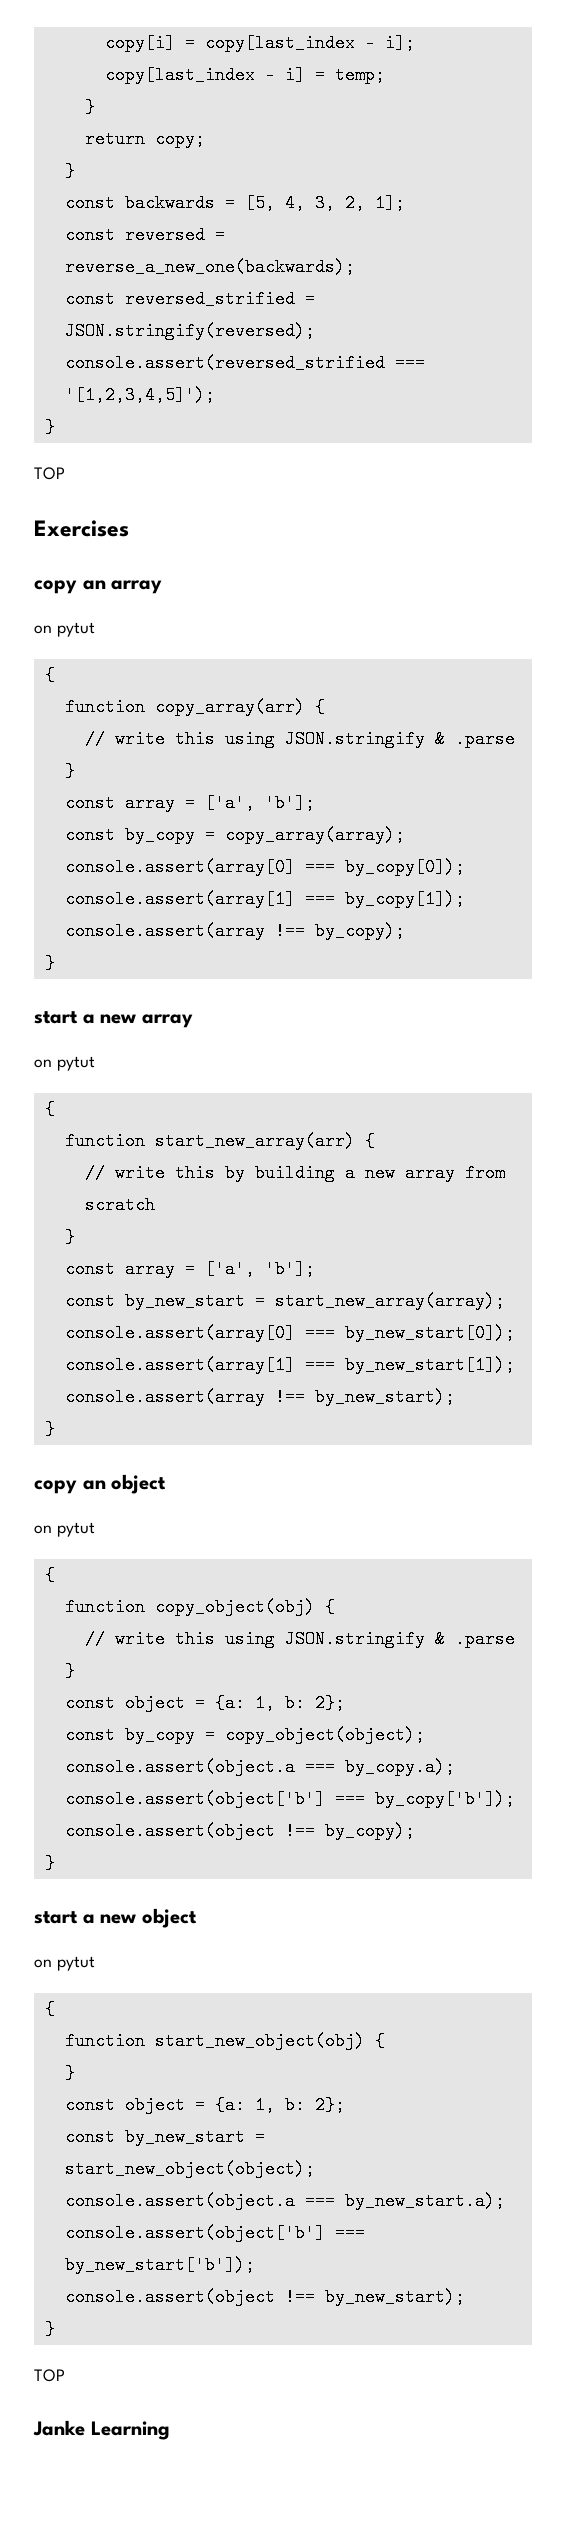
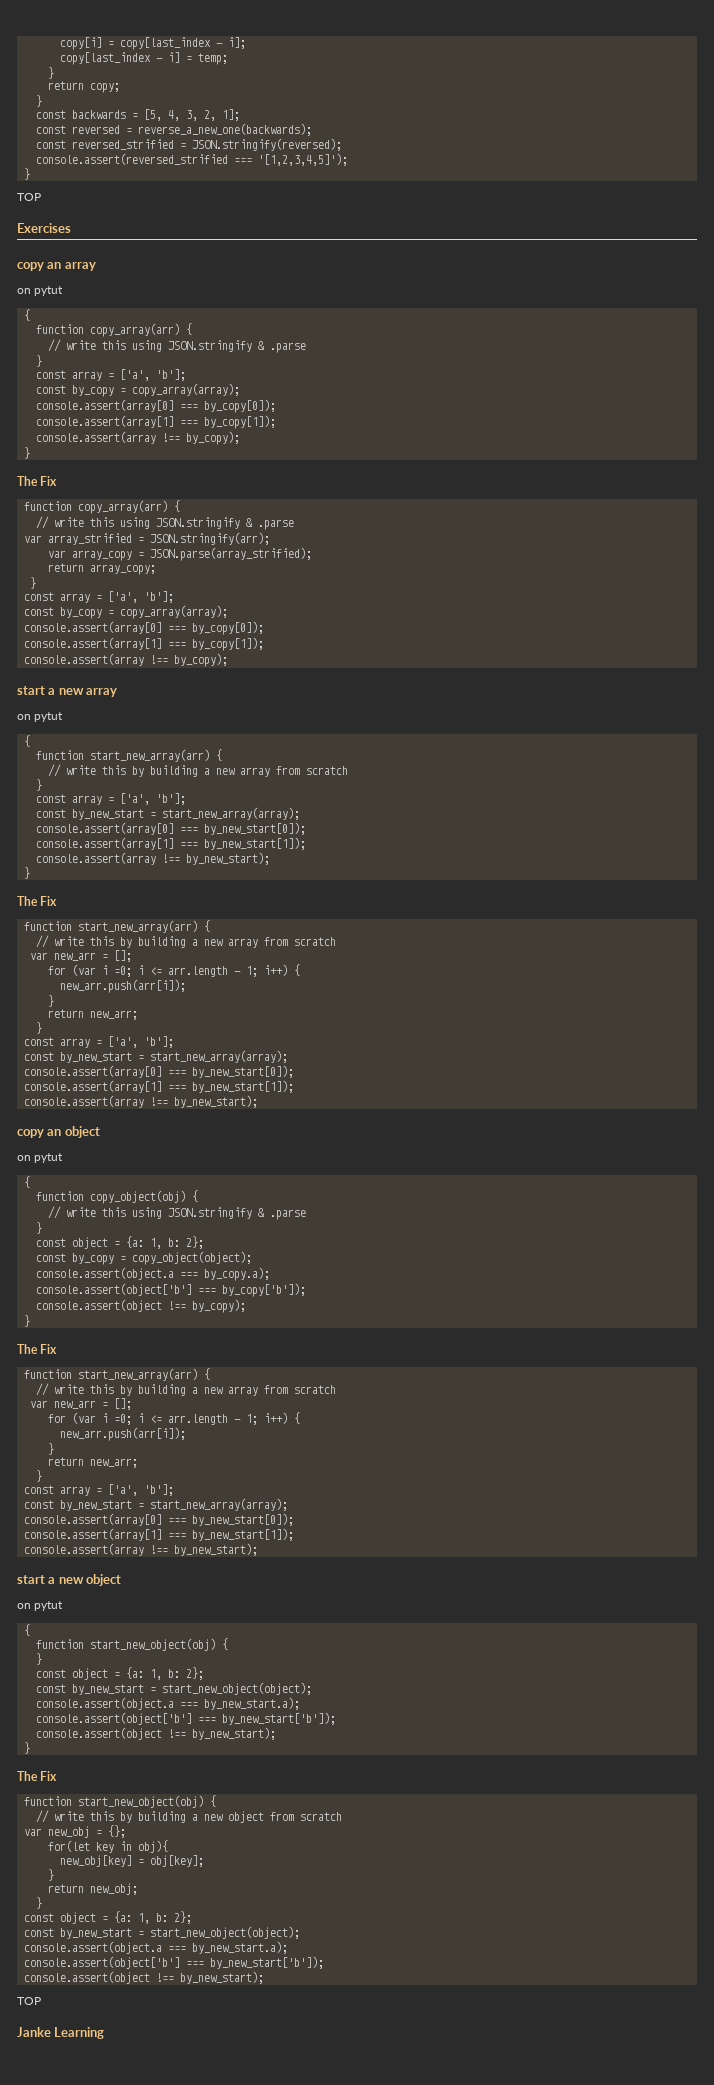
(55, 963) none -> [17,476,58,486] [24,500,181,514] [36,516,295,530] [24,532,271,545] [48,547,313,561] [48,563,157,575] [30,577,37,589] [24,591,175,603] [24,605,229,619] [24,621,265,635] [24,637,265,651] [24,653,229,667] // The Fix // function copy_array(arr) { // // write this using JSON.stringify & .parse // var array_strified = JSON.stringify(arr); // var array_copy = JSON.parse(array_strified); // return array_copy; // } // const array = ['a', 'b']; // const by_copy = copy_array(array); // console.assert(array[0] === by_copy[0]); // console.assert(array[1] === by_copy[1]); // console.assert(array !== by_copy);
(55, 1429) none -> [17,896,58,906] [24,920,211,933] [36,935,337,948] [30,950,133,962] [48,964,301,977] [60,979,187,993] [48,995,55,1007] [48,1009,139,1020] [36,1022,43,1034] [24,1036,175,1048] [24,1050,289,1063] [24,1065,295,1078] [24,1080,295,1093] [24,1095,259,1108] // The Fix // function start_new_array(arr) { // // write this by building a new array from scratch // var new_arr = []; // for (var i =0; i <= arr.length - 1; i++) { // new_arr.push(arr[i]); // } // return new_arr; // } // const array = ['a', 'b']; // const by_new_start = start_new_array(array); // console.assert(array[0] === by_new_start[0]); // console.assert(array[1] === by_new_start[1]); // console.assert(array !== by_new_start);
(55, 1863) none -> [17,1344,58,1354] [24,1368,211,1381] [36,1383,337,1396] [30,1398,133,1410] [48,1412,301,1425] [60,1427,187,1441] [48,1443,55,1455] [48,1457,139,1468] [36,1470,43,1482] [24,1484,175,1496] [24,1498,289,1511] [24,1513,295,1526] [24,1528,295,1541] [24,1543,259,1556] // The Fix // function start_new_array(arr) { // // write this by building a new array from scratch // var new_arr = []; // for (var i =0; i <= arr.length - 1; i++) { // new_arr.push(arr[i]); // } // return new_arr; // } // const array = ['a', 'b']; // const by_new_start = start_new_array(array); // console.assert(array[0] === by_new_start[0]); // console.assert(array[1] === by_new_start[1]); // console.assert(array !== by_new_start);
(55, 2329) none -> [17,1771,58,1781] [24,1795,217,1808] [36,1810,343,1823] [24,1825,127,1838] [48,1840,169,1853] [60,1855,205,1867] [48,1869,55,1881] [48,1883,139,1895] [36,1897,43,1909] [24,1911,193,1924] [24,1926,301,1939] [24,1941,289,1954] [24,1956,325,1969] [24,1971,265,1984] // The Fix // function start_new_object(obj) { // // write this by building a new object from scratch // var new_obj = {}; // for(let key in obj){ // new_obj[key] = obj[key]; // } // return new_obj; // } // const object = {a: 1, b: 2}; // const by_new_start = start_new_object(object); // console.assert(object.a === by_new_start.a); // console.assert(object['b'] === by_new_start['b']); // console.assert(object !== by_new_start);

